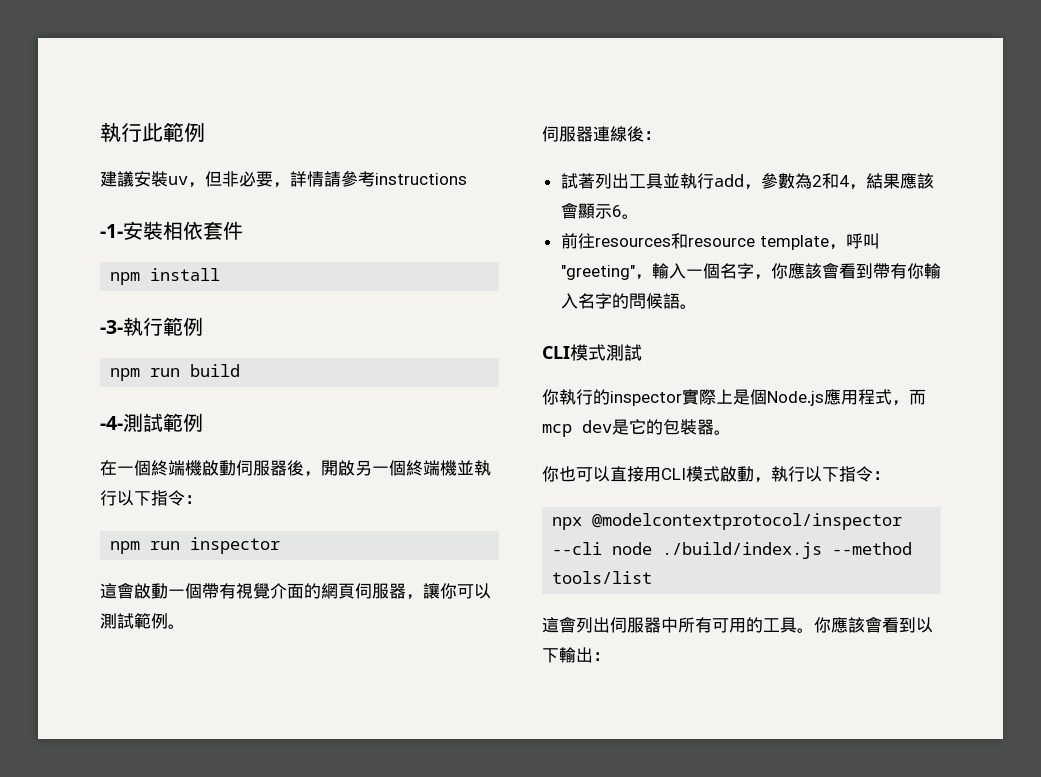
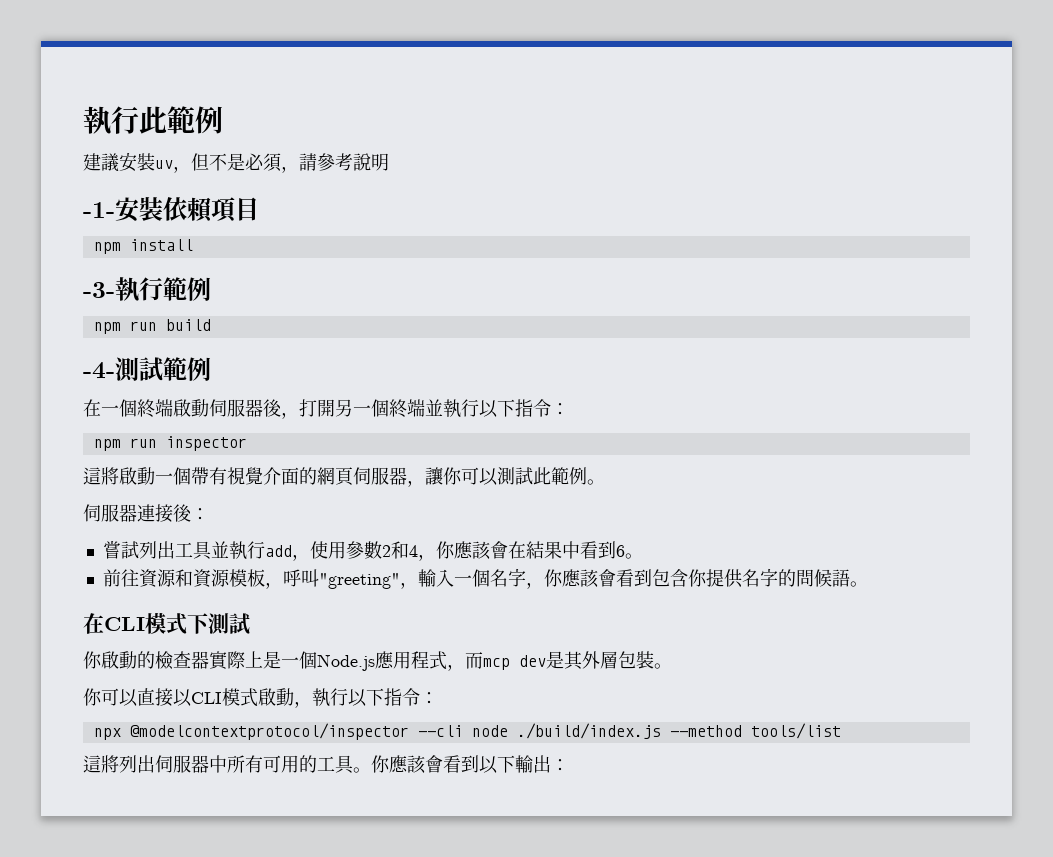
[222,170,467,188] 非必要，詳情請參考instructions -> [209,153,389,173] 不是必須，請參考說明
[163,221,243,240] 相依套件 -> [163,197,259,222] 依賴項目
[185,460,202,476] 機 -> (173, 408) none
[321,460,355,476] 開啟 -> [299,399,335,417] 打開
[440,460,457,476] 機 -> (425, 408) none
[117,582,134,599] 會 -> [101,467,119,485] 將
(134, 621) none -> [533,467,551,485] 此
[610,126,627,142] 線 -> [155,504,173,523] 接
[560,173,595,189] 試著 -> [102,540,139,559] 嘗試
[760,172,812,189] 參數為 -> [309,541,382,559] 使用參數
[865,173,934,189] [560,202,612,219] 結果應該會顯示 -> [435,541,616,560] 你應該會在結果中看到
[594,233,829,250] resources和resource template -> [138,569,265,588] 資源和資源模板
[872,263,941,279] [560,293,578,309] 帶有你輸入 -> [651,569,743,588] 包含你提供
[542,344,606,361] CLI模式 -> [83,613,209,635] 在CLI模式下
[559,389,682,406] 執行的inspector -> [101,651,209,670] 啟動的檢查器
(750, 397) none -> [281,657,299,667] 一
[629,419,714,435] 它的包裝器 -> [564,651,654,670] 其外層包裝
[559,466,576,482] 也 -> (102, 697) none
[644,467,661,482] 用 -> [173,689,192,707] 以
[559,616,576,633] 會 -> [101,755,119,773] 將

